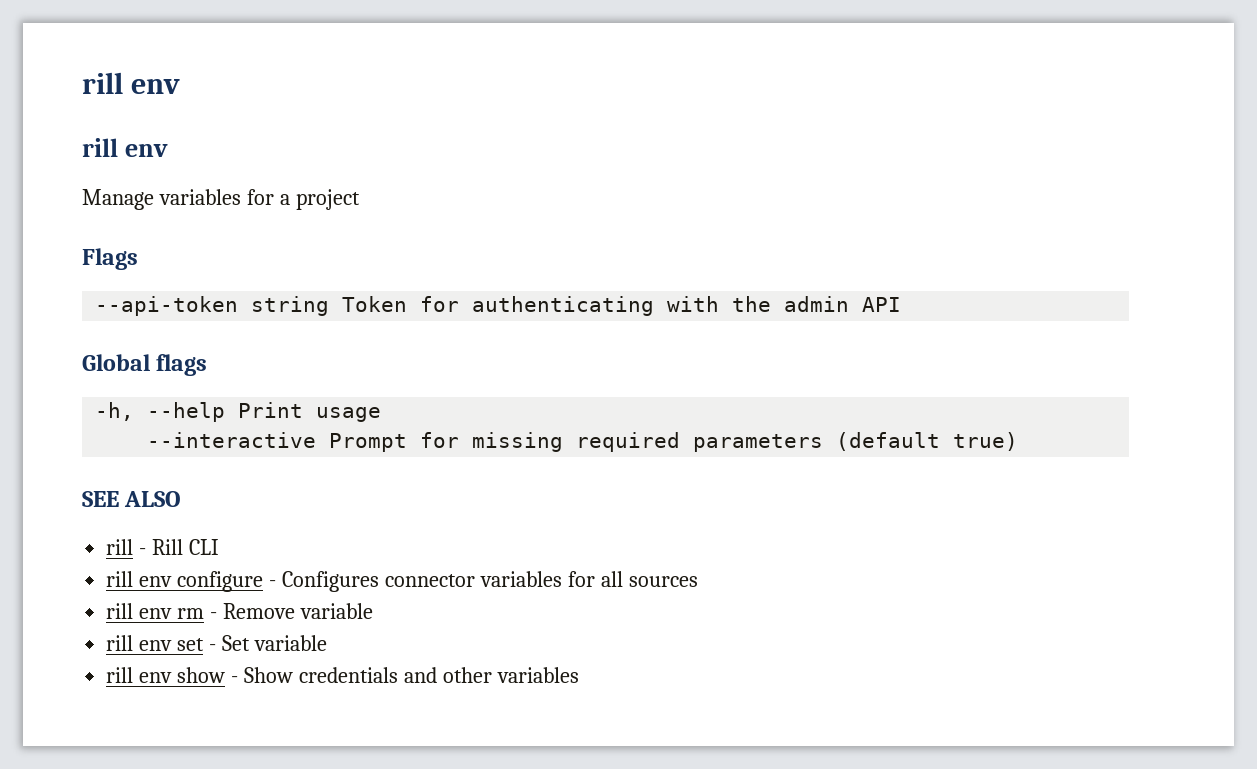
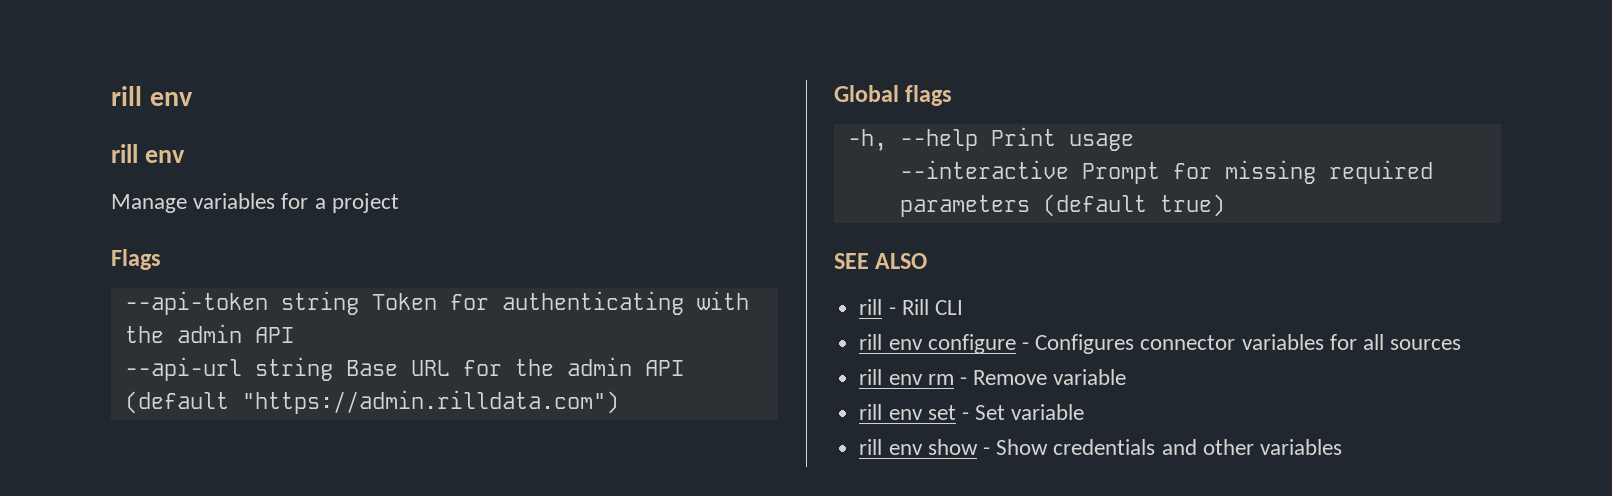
(902, 304) none -> [124,357,684,381] [124,390,619,414] // --api-url string Base URL for the admin API (default "https://admin.rilldata.com")

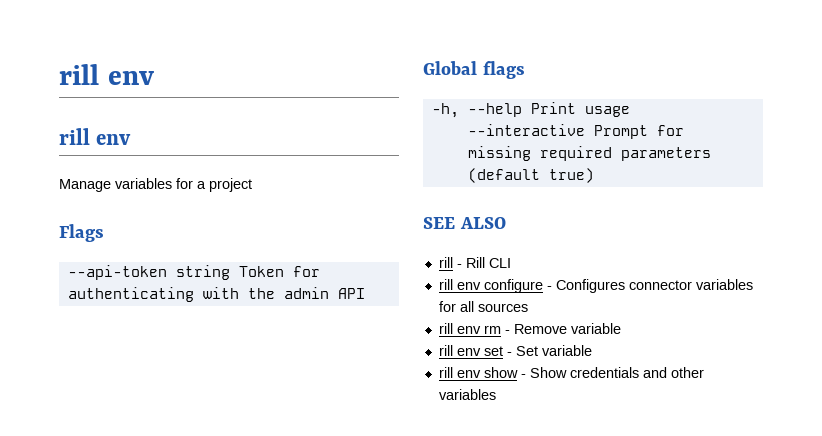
[124,357,684,381] [124,390,619,414] // --api-url string Base URL for the admin API (default "https://admin.rilldata.com") -> (365, 293) none

